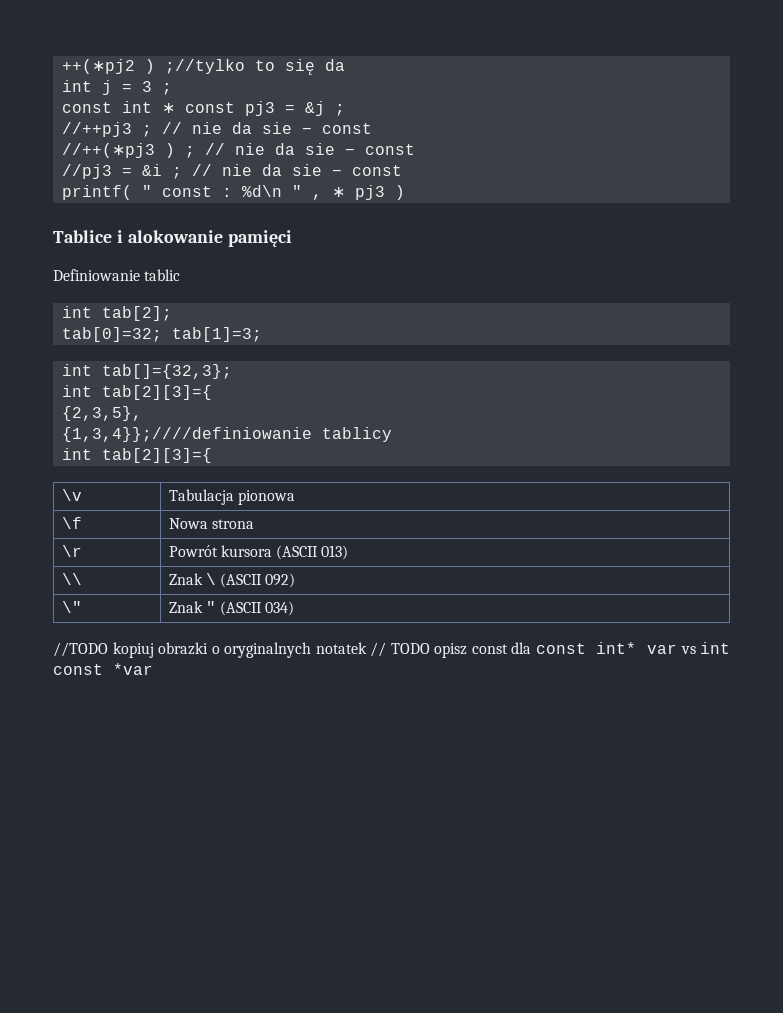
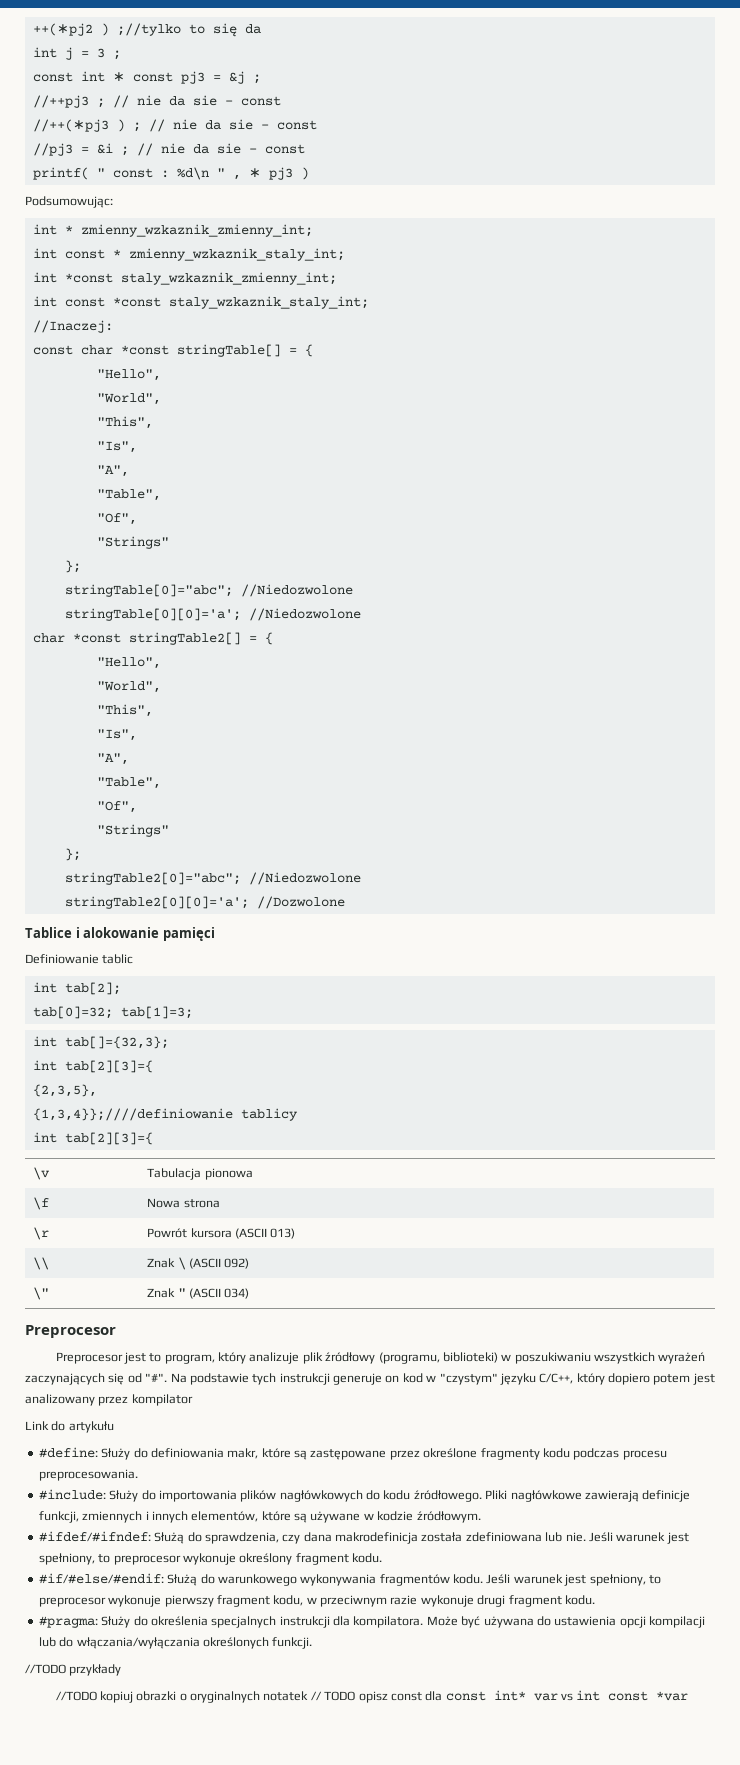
(406, 192) none -> [25,196,113,208] [32,224,313,237] [32,248,345,261] [32,272,337,285] [32,296,369,309] [32,320,113,333] [32,344,313,357] [96,369,161,381] [96,393,161,405] [96,416,153,429] [96,441,137,453] [96,465,129,477] [96,489,161,501] [96,513,137,525] [96,536,169,549] [64,560,81,573] [64,584,353,597] [64,608,361,621] [32,632,273,645] [96,657,161,669] [96,681,161,693] [96,704,153,717] [96,729,137,741] [96,753,129,765] [96,777,161,789] [96,801,137,813] [96,824,169,837] [64,848,81,861] [64,872,361,885] [64,896,345,909] // Podsumowując: // int * zmienny_wzkaznik_zmienny_int; // int const * zmienny_wzkaznik_staly_int; // int *const staly_wzkaznik_zmienny_int; // int const *const staly_wzkaznik_staly_int; // //Inaczej: // const char *const stringTable[] = { // "Hello", // "World", // "This", // "Is", // "A", // "Table", // "Of", // "Strings" // }; // stringTable[0]="abc"; //Niedozwolone // stringTable[0][0]='a'; //Niedozwolone // char *const stringTable2[] = { // "Hello", // "World", // "This", // "Is", // "A", // "Table", // "Of", // "Strings" // }; // stringTable2[0]="abc"; //Niedozwolone // stringTable2[0][0]='a'; //Dozwolone
(295, 608) none -> [25,1325,116,1338] [55,1352,706,1364] [25,1373,715,1385] [25,1394,193,1406] [25,1421,114,1433] [38,1447,667,1460] [38,1469,138,1481] [38,1489,691,1502] [38,1511,481,1523] [38,1531,689,1544] [38,1553,382,1565] [38,1573,661,1586] [38,1595,595,1607] [38,1616,705,1628] [38,1637,313,1649] [25,1664,122,1676] // Preprocesor // Preprocesor jest to program, który analizuje plik źródłowy (programu, biblioteki) w poszukiwaniu wszystkich wyrażeń zaczynających się od "#". Na podstawie tych instrukcji generuje on kod w "czystym" języku C/C++, który dopiero potem jest analizowany przez kompilator // Link do artykułu // #define: Służy do definiowania makr, które są zastępowane przez określone fragmenty kodu podczas procesu preprocesowania. // #include: Służy do importowania plików nagłówkowych do kodu źródłowego. Pliki nagłówkowe zawierają definicje funkcji, zmiennych i innych elementów, które są używane w kodzie źródłowym. // #ifdef/#ifndef: Służą do sprawdzenia, czy dana makrodefinicja została zdefiniowana lub nie. Jeśli warunek jest spełniony, to preprocesor wykonuje określony fragment kodu. // #if/#else/#endif: Służą do warunkowego wykonywania fragmentów kodu. Jeśli warunek jest spełniony, to preprocesor wykonuje pierwszy fragment kodu, w przeciwnym razie wykonuje drugi fragment kodu. // #pragma: Służy do określenia specjalnych instrukcji dla kompilatora. Może być używana do ustawienia opcji kompilacji lub do włączania/wyłączania określonych funkcji. // //TODO przykłady

